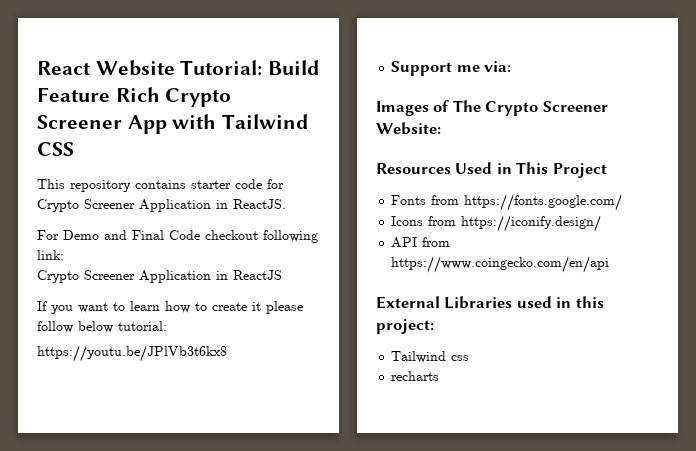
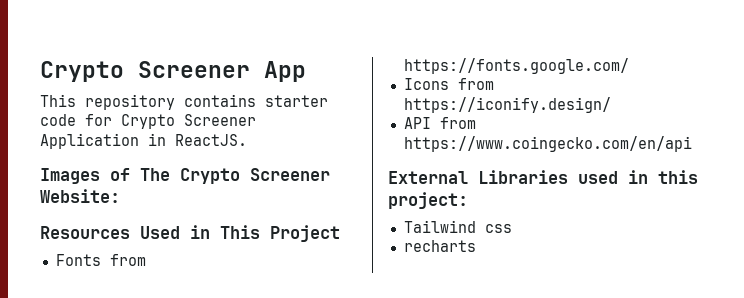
[37,60,320,76] [37,87,160,102] React Website Tutorial: Build Feature Rich -> (40, 71) none
[172,114,309,129] [37,142,74,156] with Tailwind CSS -> (306, 71) none
[37,230,318,243] [37,250,64,260] [37,270,282,283] [37,301,303,314] [37,321,167,333] [37,345,227,362] [391,61,512,76] // For Demo and Final Code checkout following link: // Crypto Screener Application in ReactJS // If you want to learn how to create it please follow below tutorial: // https://youtu.be/JPlVb3t6kx8 // Support me via: -> (247, 140) none

